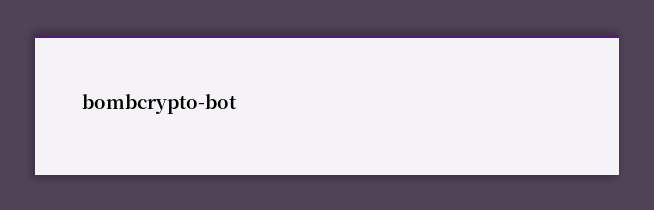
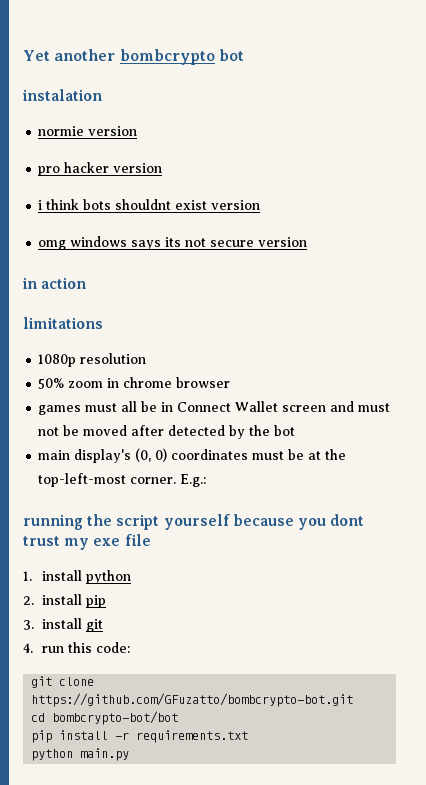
[82,94,237,114] bombcrypto-bot -> [23,49,244,65] [22,89,102,101] [38,126,138,136] [38,162,163,176] [38,199,261,210] [38,236,308,250] [22,277,87,289] [23,317,103,329] [38,353,147,367] [38,377,231,389] [38,401,391,415] [38,425,296,439] [38,448,347,463] [38,473,207,487] [23,514,365,530] [23,534,151,550] [23,570,132,584] [23,594,107,608] [23,618,104,632] [23,642,131,653] [31,676,95,688] [31,693,354,707] [31,711,179,725] [31,730,249,743] [31,748,130,761] Yet another bombcrypto bot // instalation // normie version // pro hacker version // i think bots shouldnt exist version // omg windows says its not secure version // in action // limitations // 1080p resolution // 50% zoom in chrome browser // games must all be in Connect Wallet screen and must not be moved after detected by the bot // main display's (0, 0) coordinates must be at the top-left-most corner. E.g.: // running the script yourself because you dont trust my exe file // 1. install python // 2. install pip // 3. install git // 4. run this code: // git clone https://github.com/GFuzatto/bombcrypto-bot.git // cd bombcrypto-bot/bot // pip install -r requirements.txt // python main.py

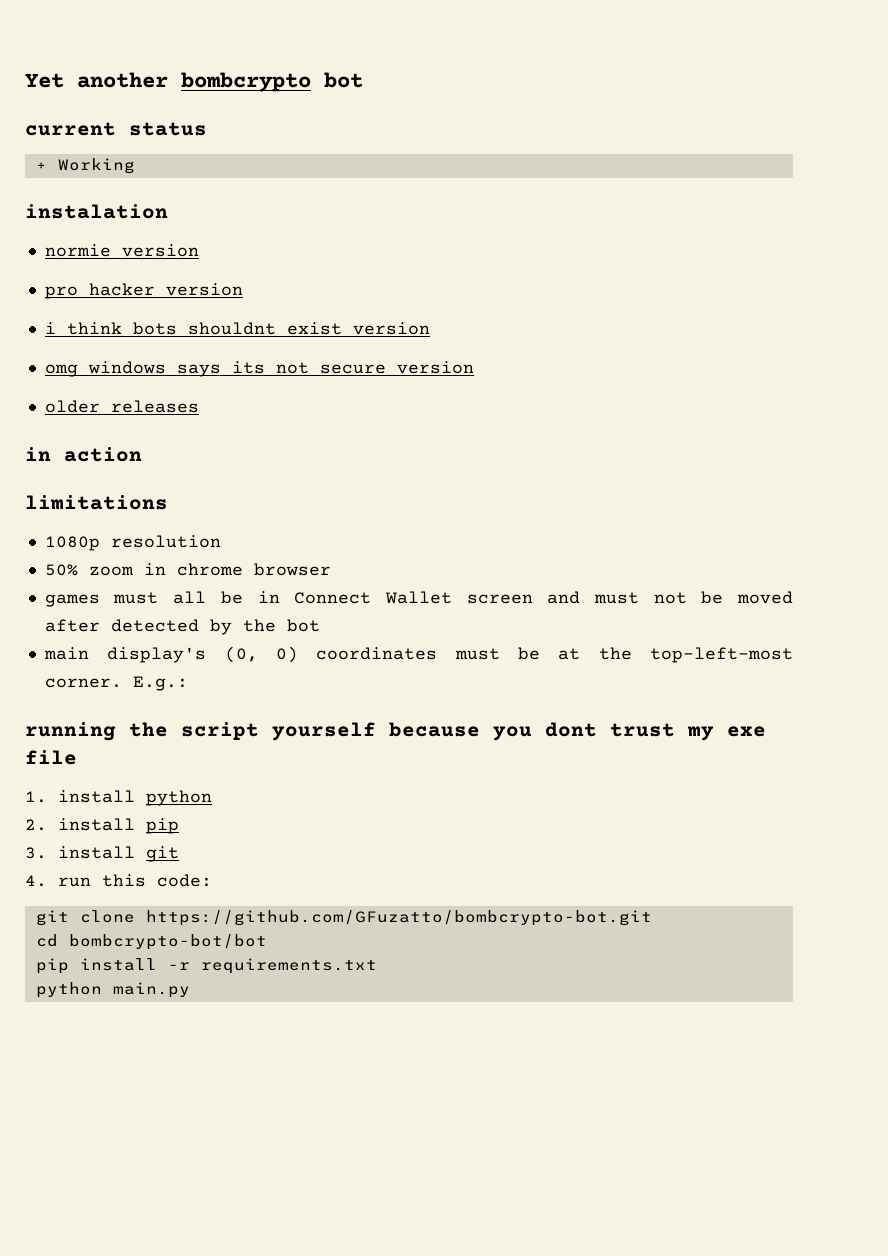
(244, 55) none -> [25,122,207,136] [35,158,135,174] // current status // + Working
(308, 242) none -> [44,400,199,413] // older releases

